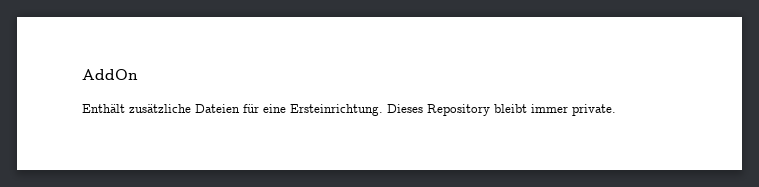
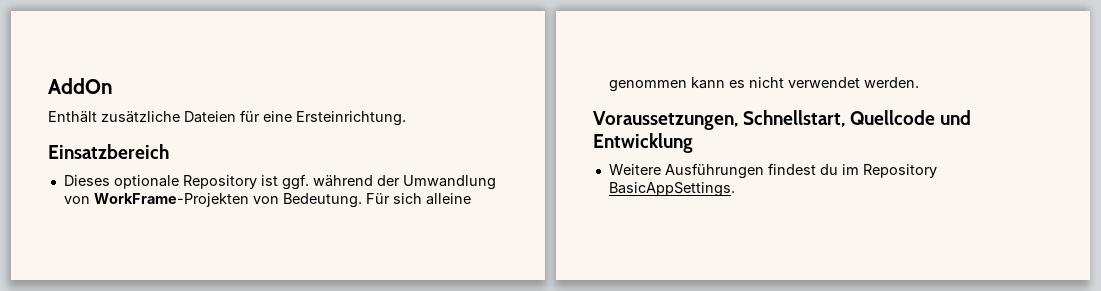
[387,104,616,116] Dieses Repository bleibt immer private. -> [48,144,169,159] [63,174,496,190] [63,193,471,208] [608,77,919,92] [593,110,972,130] [593,133,693,153] [608,163,937,179] [608,182,735,197] // Einsatzbereich // Dieses optionale Repository ist ggf. während der Umwandlung von WorkFrame-Projekten von Bedeutung. Für sich alleine genommen kann es nicht verwendet werden. // Voraussetzungen, Schnellstart, Quellcode und Entwicklung // Weitere Ausführungen findest du im Repository BasicAppSettings.

